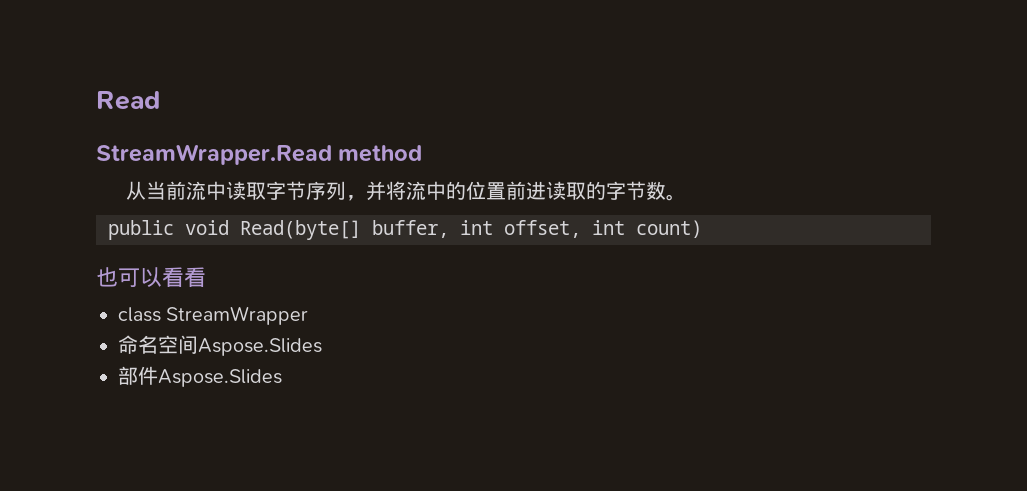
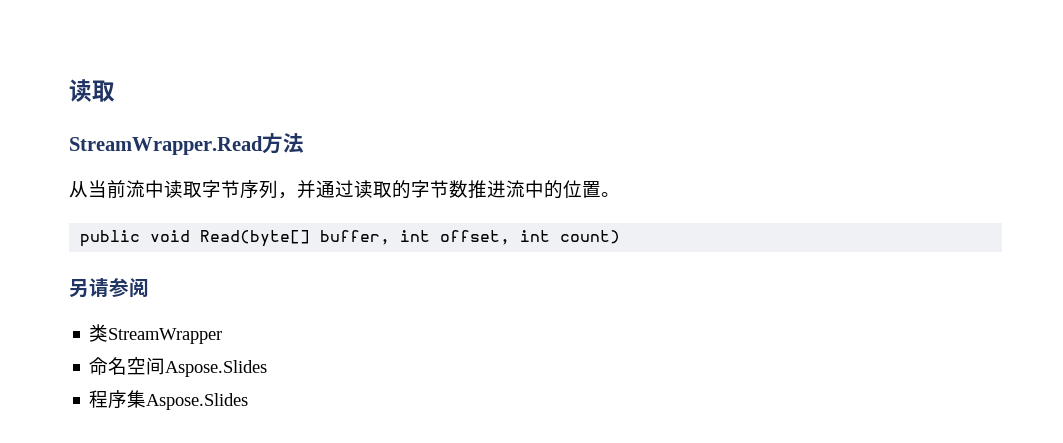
[96,91,160,110] Read -> [69,79,115,102] 读取
[338,145,423,162] method -> [262,133,304,154] 方法
[386,181,667,200] 将流中的位置前进读取的字节数 -> [316,180,601,199] 通过读取的字节数推进流中的位置
[96,267,206,287] [118,307,161,322] 也可以看看 // class -> [69,278,149,298] [89,324,109,342] 另请参阅 // 类
[118,366,158,385] 部件 -> [89,390,147,409] 程序集

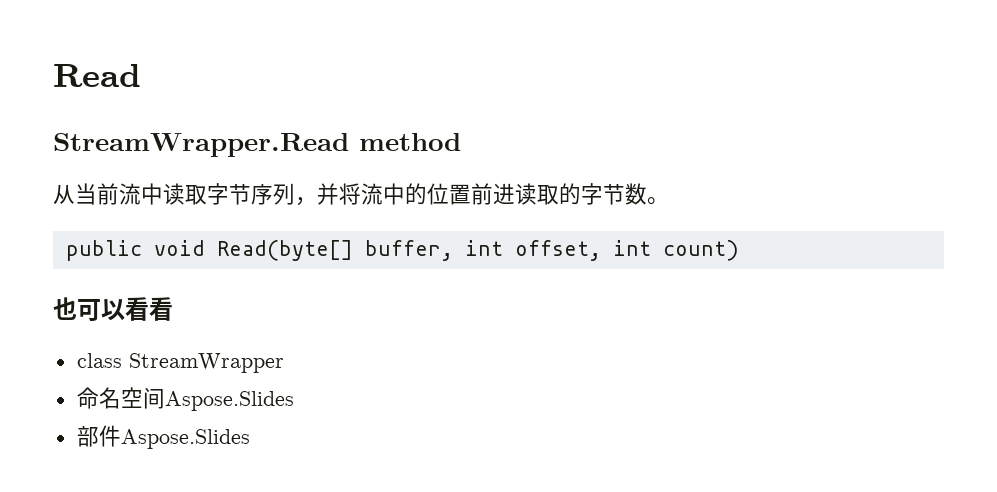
[69,79,115,102] 读取 -> [53,64,141,87] Read
[262,133,304,154] 方法 -> [359,133,461,151] method
[316,180,601,199] 通过读取的字节数推进流中的位置 -> [339,183,647,205] 将流中的位置前进读取的字节数
[69,278,149,298] [89,324,109,342] 另请参阅 // 类 -> [53,297,173,321] [76,353,122,368] 也可以看看 // class
[89,390,147,409] 程序集 -> [76,425,121,447] 部件

